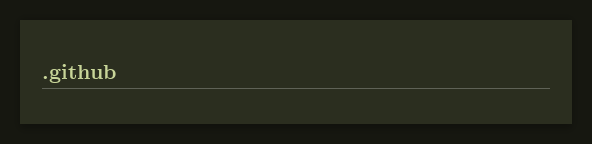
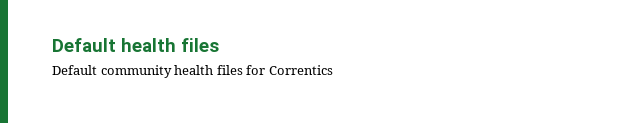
[42,64,116,83] .github -> [52,38,219,52] [52,65,333,78] Default health files // Default community health files for Correntics

